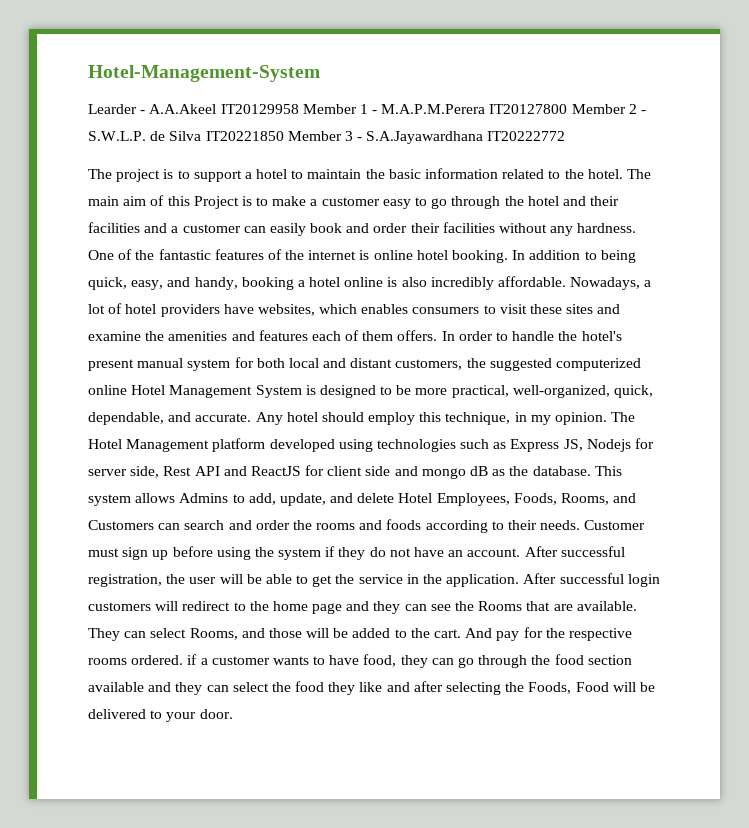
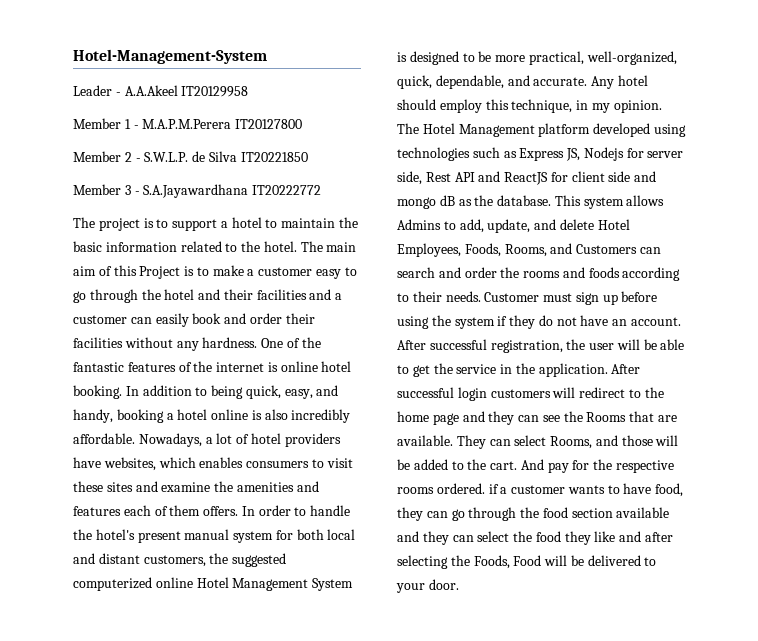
[88,104,137,114] Learder -> [73,85,112,96] Leader
(299, 109) none -> (249, 91) //
(568, 109) none -> (303, 124) //
(284, 136) none -> (308, 157) //

